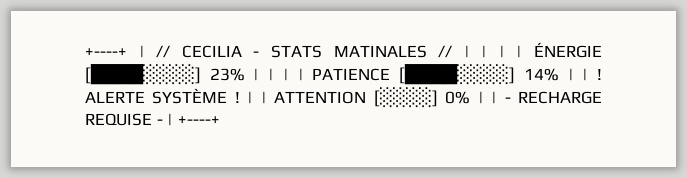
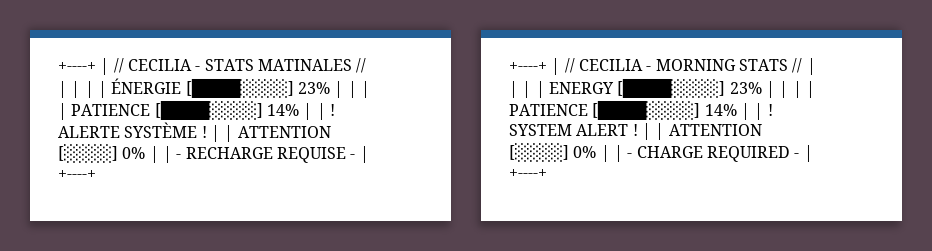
(220, 120) none -> [509,58,816,75] [509,78,815,98] [509,100,773,120] [509,123,762,140] [509,143,813,162] [509,169,547,178] // +----+ | // CECILIA - MORNING STATS // | | | | ENERGY [████░░░░] 23% | | | | PATIENCE [████░░░░] 14% | | ! SYSTEM ALERT ! | | ATTENTION [░░░░] 0% | | - CHARGE REQUIRED - | +----+

